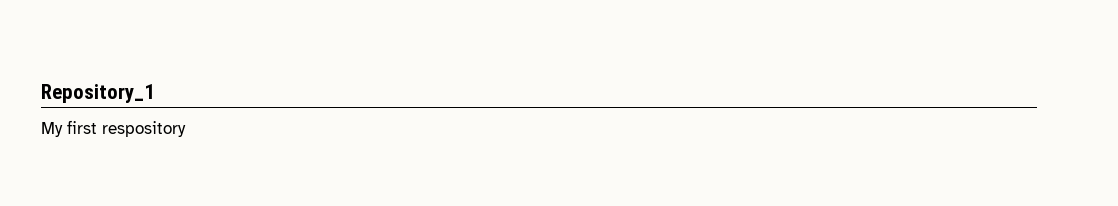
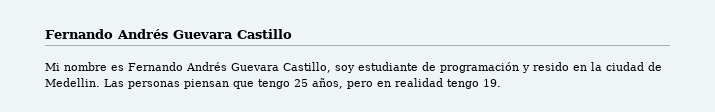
[41,84,154,103] [41,120,186,137] Repository_1 // My first respository -> [45,29,292,39] [45,62,662,73] [45,78,501,89] Fernando Andrés Guevara Castillo // Mi nombre es Fernando Andrés Guevara Castillo, soy estudiante de programación y resido en la ciudad de Medellin. Las personas piensan que tengo 25 años, pero en realidad tengo 19.

